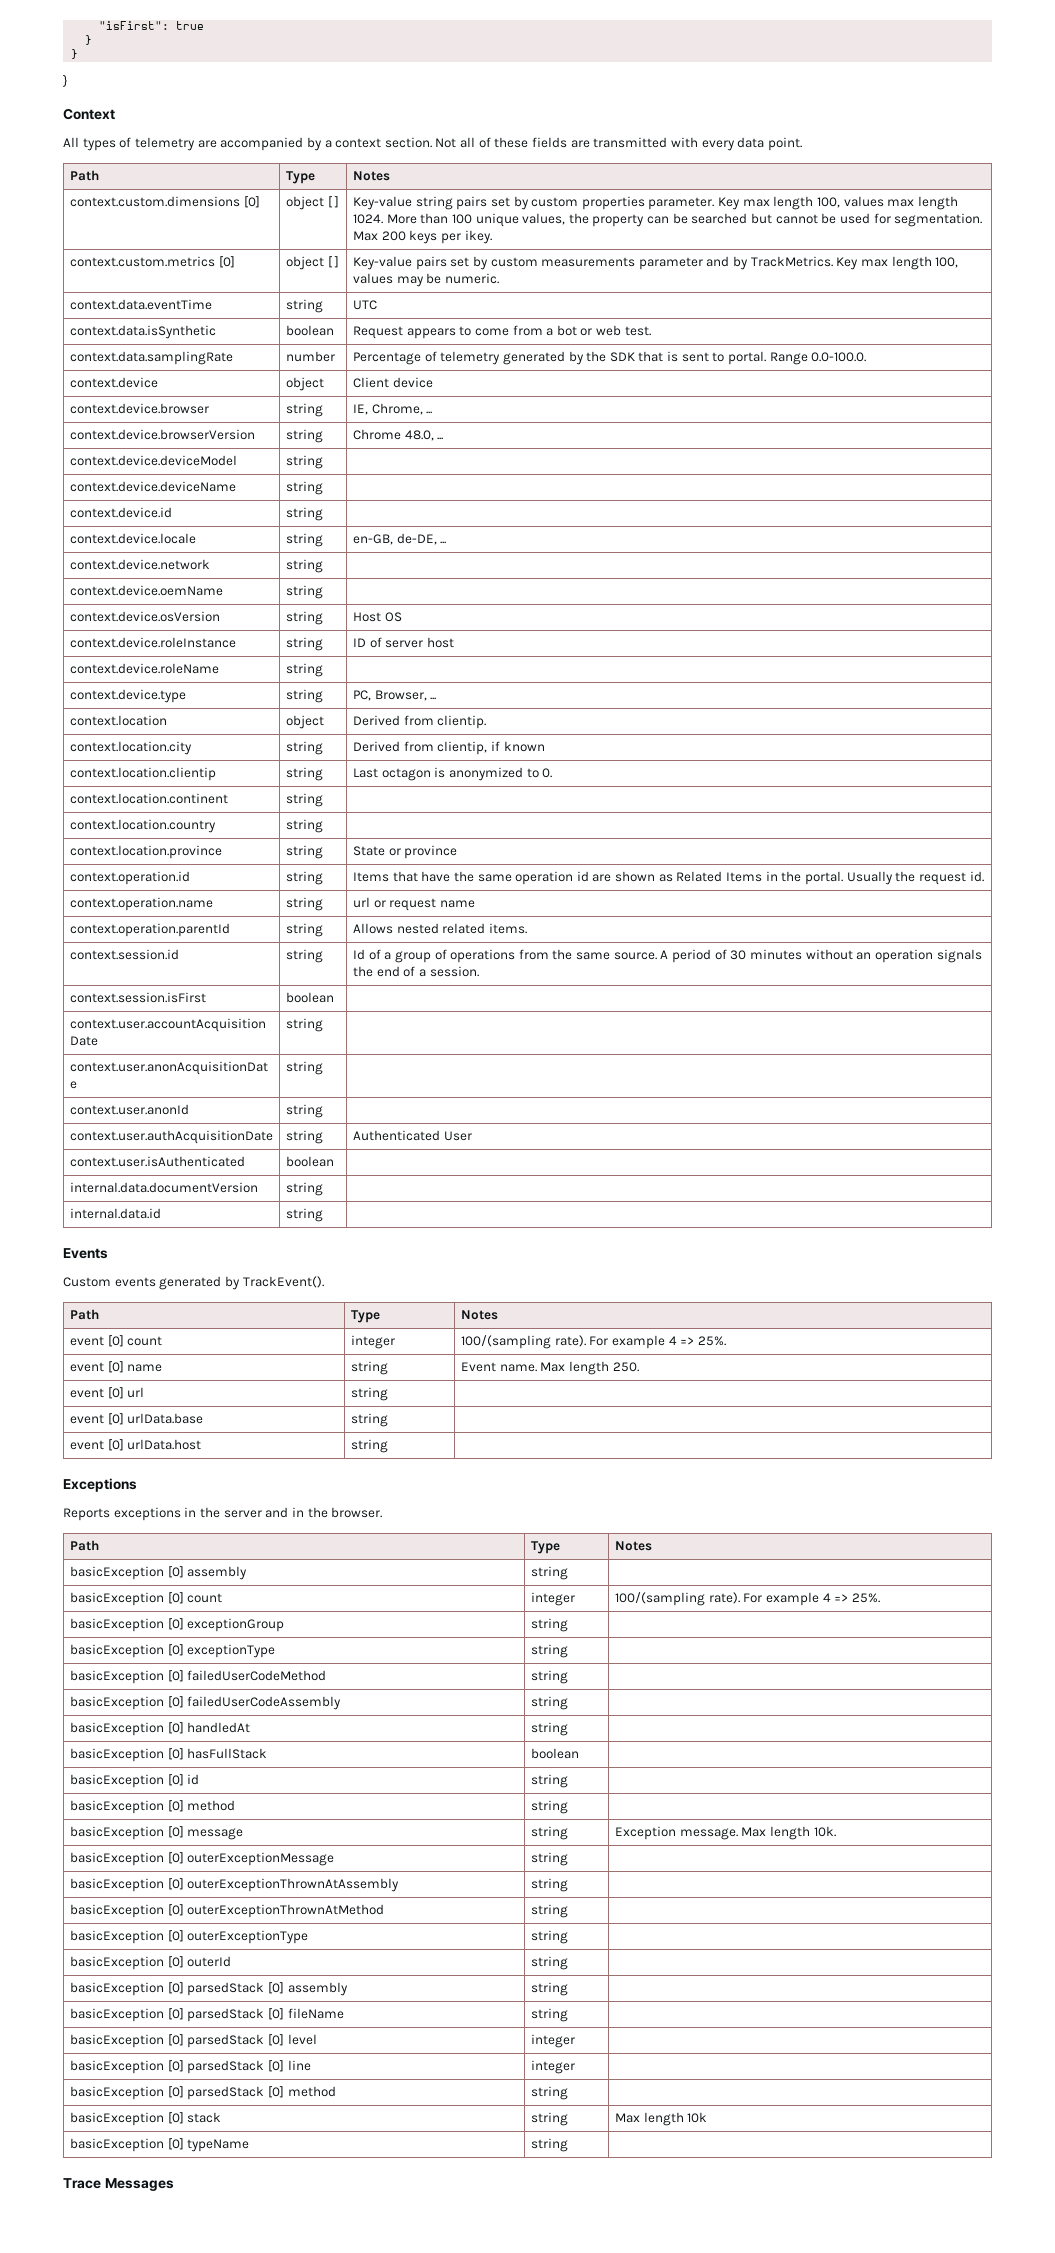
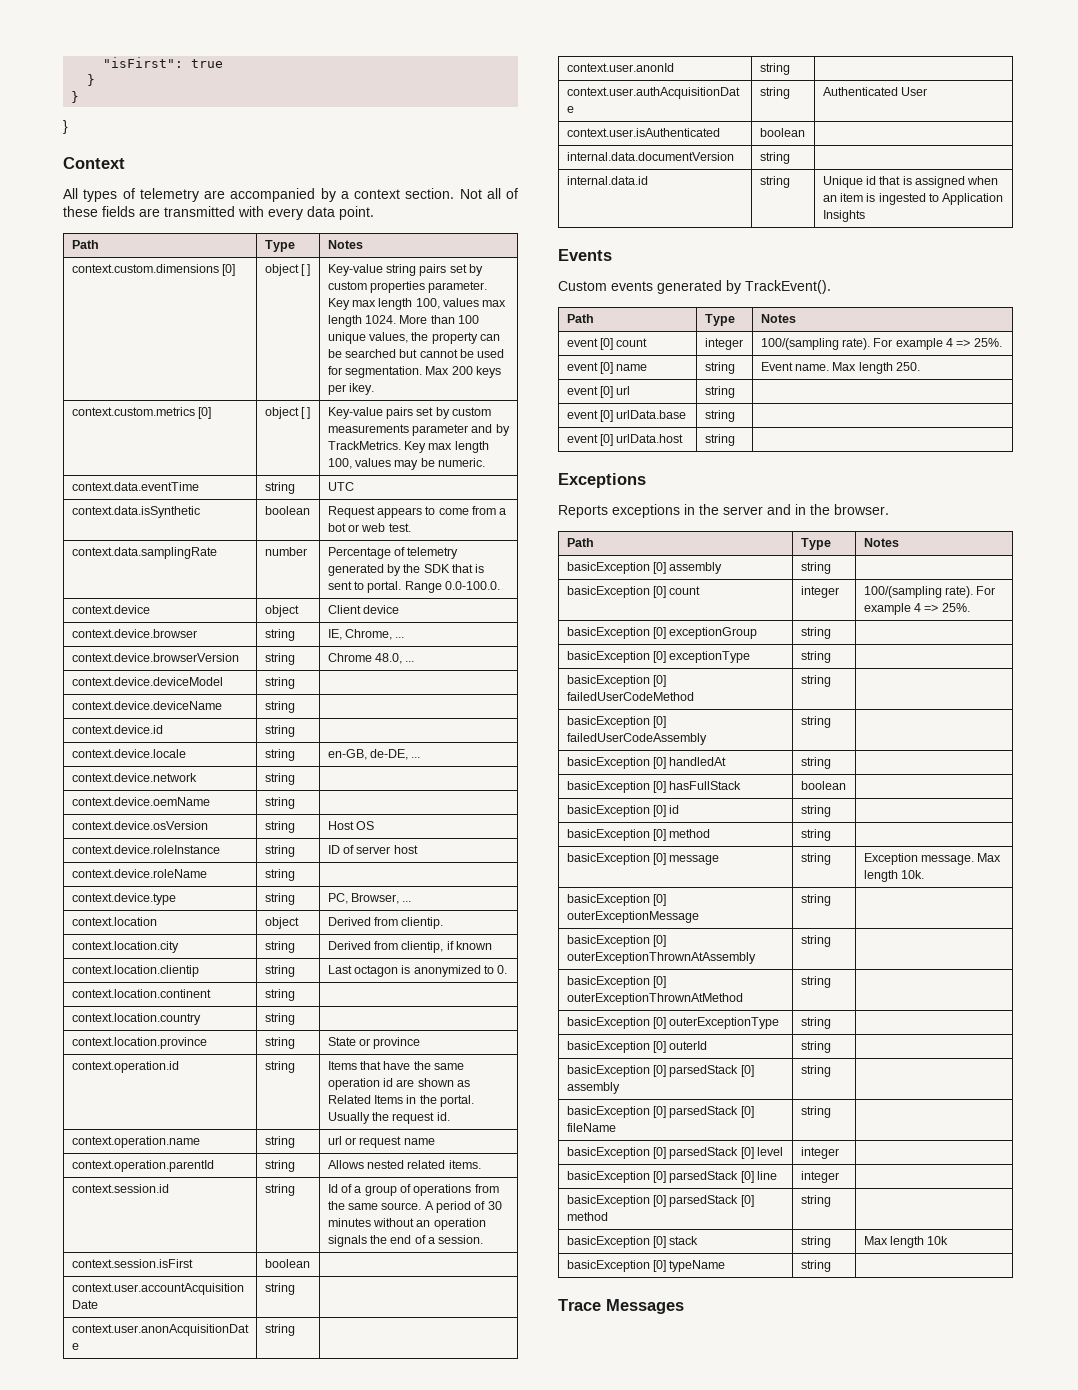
(323, 1215) none -> [822,176,999,188] [822,193,1004,205] [822,210,865,222] Unique id that is assigned when an item is ingested to Application Insights

